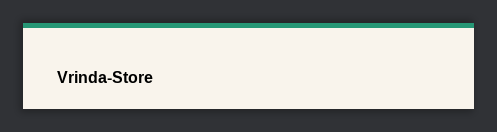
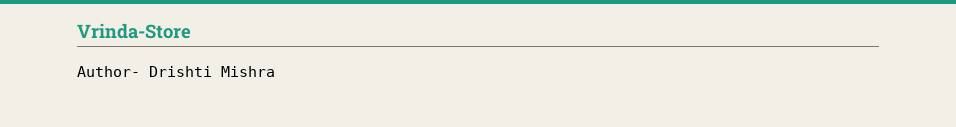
(153, 77) none -> [77,66,275,77] // Author- Drishti Mishra

